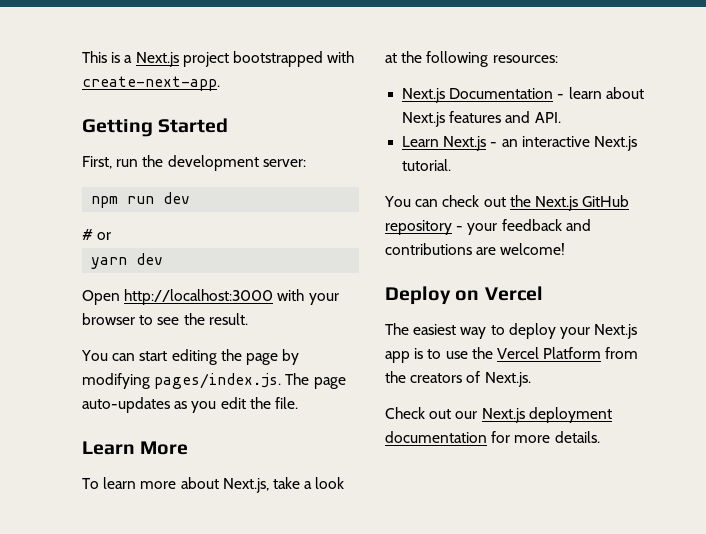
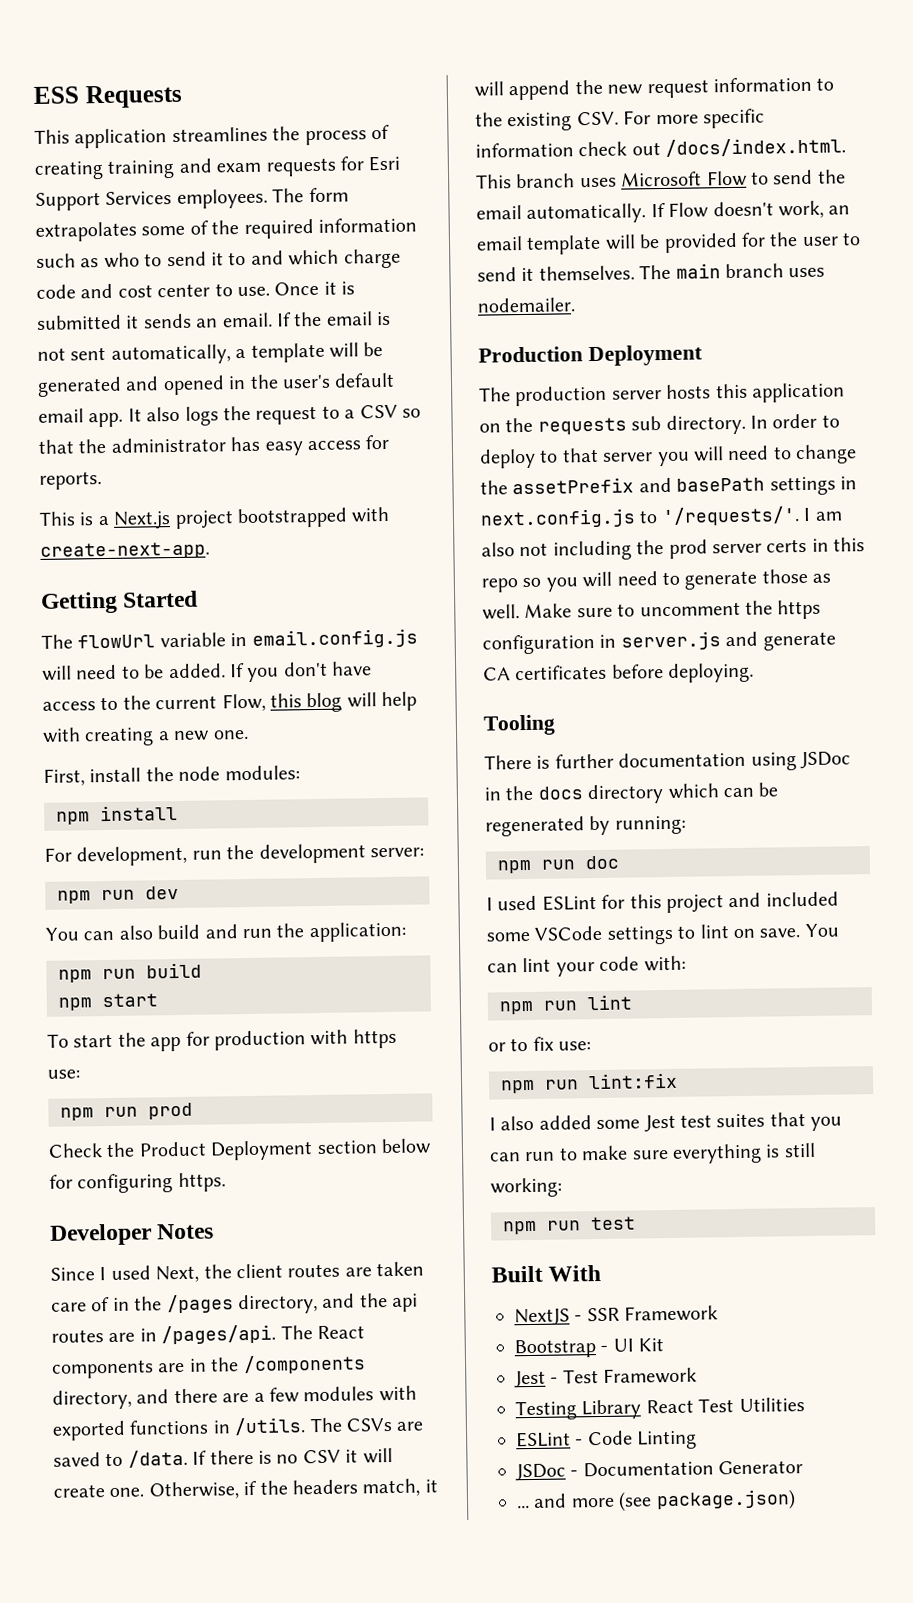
(82, 57) none -> [33,84,183,109] [34,124,390,149] [34,155,401,180] [35,187,349,211] [35,217,417,242] [36,248,401,269] [36,281,356,299] [37,311,392,330] [37,341,384,365] [37,372,396,397] [38,404,421,428] [38,434,390,456] [39,471,102,490] ESS Requests // This application streamlines the process of creating training and exam requests for Esri Support Services employees. The form extrapolates some of the required information such as who to send it to and which charge code and cost center to use. Once it is submitted it sends an email. If the email is not sent automatically, a template will be generated and opened in the user's default email app. It also logs the request to a CSV so that the administrator has easy access for reports. //
[82,156,112,169] First, -> [41,628,418,649] [42,661,373,682] [42,691,418,713] [42,727,249,747] [43,765,300,786] [56,805,178,825] [44,845,188,867] The flowUrl variable in email.config.js will need to be added. If you don't have access to the current Flow, this blog will help with creating a new one. // First, install the node modules: // npm install // For development,
[82,229,112,240] [91,253,164,269] [82,289,339,305] [82,313,248,325] [81,349,300,365] [82,373,346,389] [82,397,298,413] [82,441,189,455] [82,477,345,493] [385,51,558,67] [402,87,644,103] [402,111,561,127] [402,136,637,151] [402,159,452,171] [384,195,630,211] [385,219,591,235] [385,243,566,255] [385,286,543,305] [385,323,638,339] [385,347,639,363] [385,371,531,387] [385,407,612,423] [385,431,600,443] # or // yarn dev // Open http://localhost:3000 with your browser to see the result. // You can start editing the page by modifying pages/index.js. The page auto-updates as you edit the file. // Learn More // To learn more about Next.js, take a look at the following resources: // Next.js Documentation - learn about Next.js features and API. // Learn Next.js - an interactive Next.js tutorial. // You can check out the Next.js GitHub repository - your feedback and contributions are welcome! // Deploy on Vercel // The easiest way to deploy your Next.js app is to use the Vercel Platform from the creators of Next.js. // Check out our Next.js deployment documentation for more details. -> [45,921,406,943] [58,962,202,983] [58,993,158,1011] [47,1028,397,1052] [47,1069,80,1079] [60,1102,193,1121] [48,1138,432,1161] [49,1172,226,1194] [50,1223,215,1246] [50,1261,425,1283] [51,1293,419,1315] [51,1324,365,1345] [51,1354,366,1379] [52,1385,417,1410] [52,1417,424,1441] [53,1447,393,1468] [53,1478,438,1500] [474,76,835,101] [475,108,765,132] [475,137,847,158] [476,169,846,189] [476,200,851,224] [476,232,862,255] [477,263,826,282] [477,297,575,313] [478,344,703,367] [479,382,845,407] [479,413,840,435] [479,444,858,469] [480,476,857,496] [480,506,843,529] [481,537,866,561] [481,568,832,593] [482,599,822,620] [482,631,836,655] [483,662,755,683] [483,714,556,736] [484,751,851,771] [484,782,779,805] [485,815,686,837] [497,855,619,874] [486,891,839,914] [486,923,839,945] [487,955,686,977] [499,994,632,1015] [488,1036,592,1052] [500,1072,678,1094] [489,1112,843,1133] [490,1142,816,1164] [490,1177,562,1198] [503,1216,636,1235] [491,1264,602,1283] [514,1305,719,1327] [514,1338,665,1359] [514,1367,698,1389] [515,1397,805,1421] [516,1430,698,1450] [515,1460,804,1482] [517,1489,796,1512] You can also build and run the application: // npm run build // npm start // To start the app for production with https use: // npm run prod // Check the Product Deployment section below for configuring https. // Developer Notes // Since I used Next, the client routes are taken care of in the /pages directory, and the api routes are in /pages/api. The React components are in the /components directory, and there are a few modules with exported functions in /utils. The CSVs are saved to /data. If there is no CSV it will create one. Otherwise, if the headers match, it will append the new request information to the existing CSV. For more specific information check out /docs/index.html. This branch uses Microsoft Flow to send the email automatically. If Flow doesn't work, an email template will be provided for the user to send it themselves. The main branch uses nodemailer. // Production Deployment // The production server hosts this application on the requests sub directory. In order to deploy to that server you will need to change the assetPrefix and basePath settings in next.config.js to '/requests/'. I am also not including the prod server certs in this repo so you will need to generate those as well. Make sure to uncomment the https configuration in server.js and generate CA certificates before deploying. // Tooling // There is further documentation using JSDoc in the docs directory which can be regenerated by running: // npm run doc // I used ESLint for this project and included some VSCode settings to lint on save. You can lint your code with: // npm run lint // or to fix use: // npm run lint:fix // I also added some Jest test suites that you can run to make sure everything is still working: // npm run test // Built With // NextJS - SSR Framework // Bootstrap - UI Kit // Jest - Test Framework // Testing Library React Test Utilities // ESLint - Code Linting // JSDoc - Documentation Generator // ... and more (see package.json)

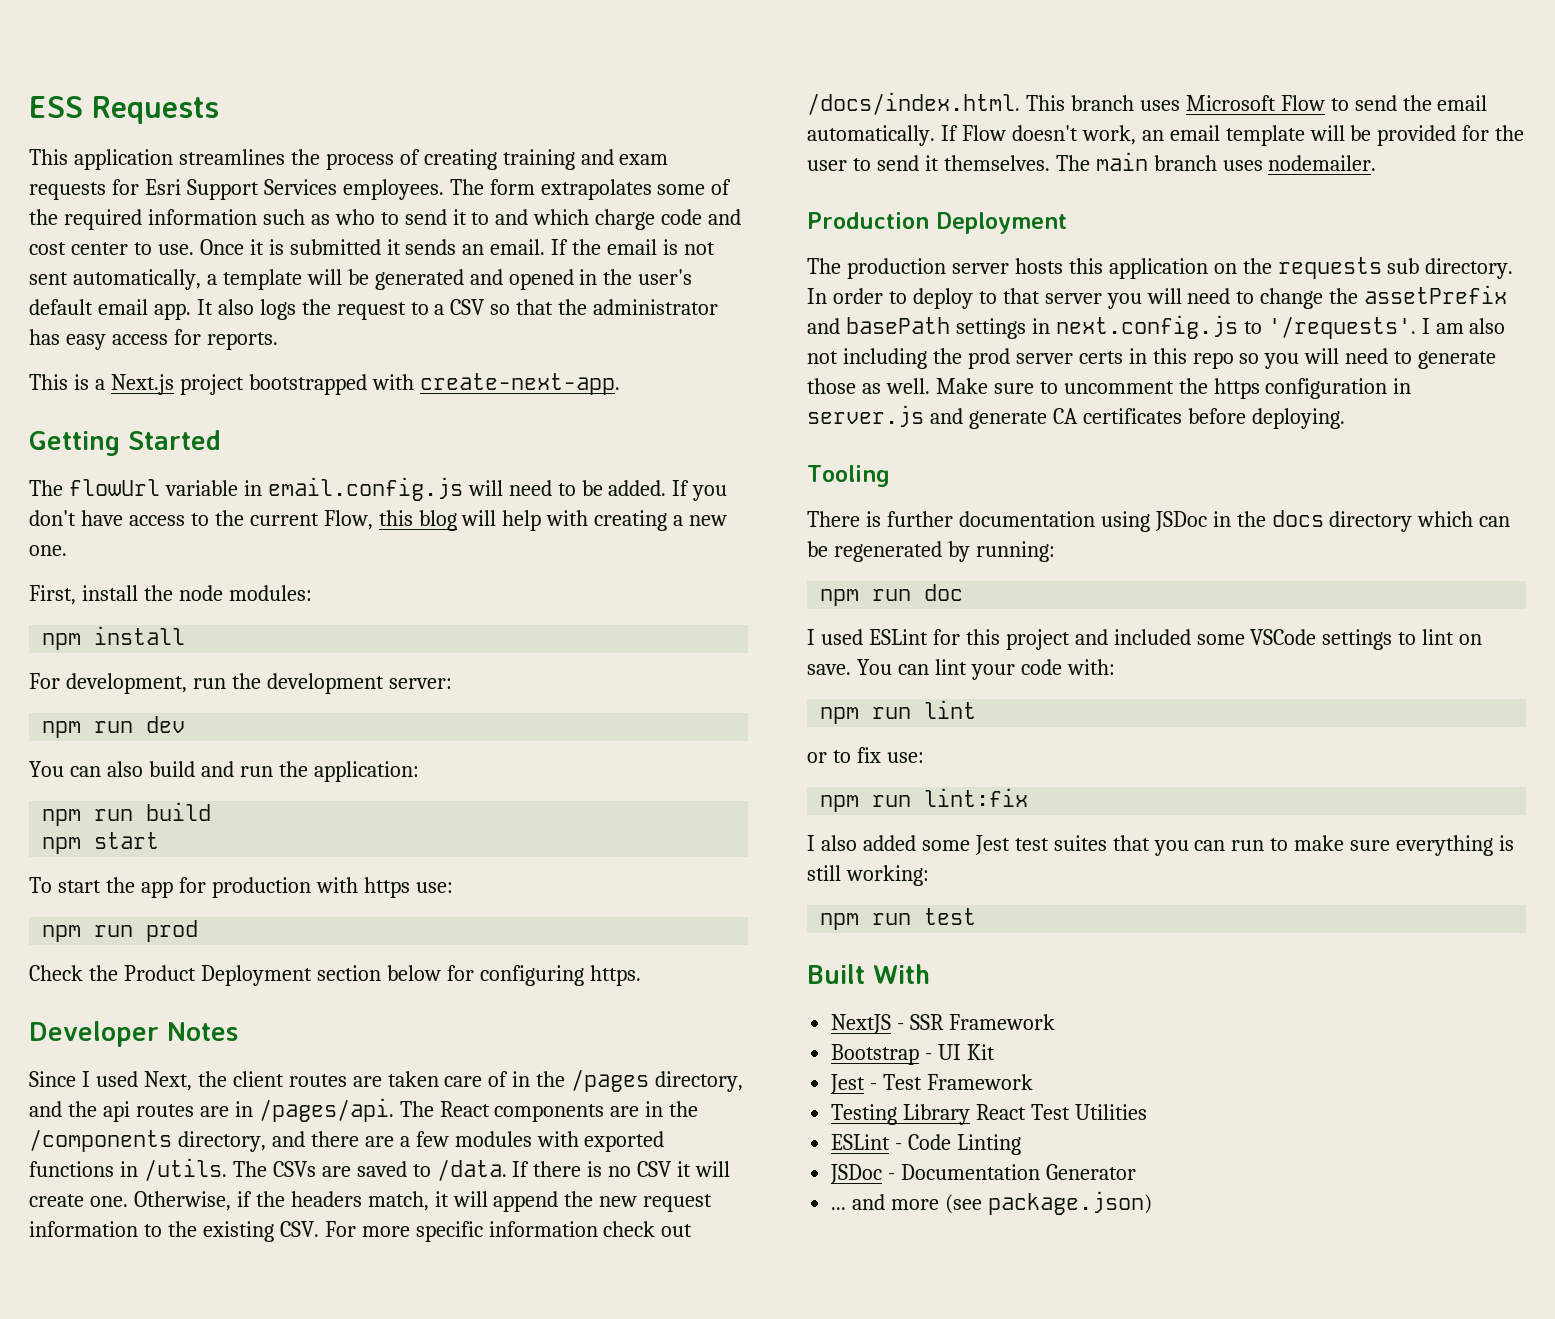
[661,506,800,527] '/requests/'. -> [1267,316,1416,339] '/requests'.

